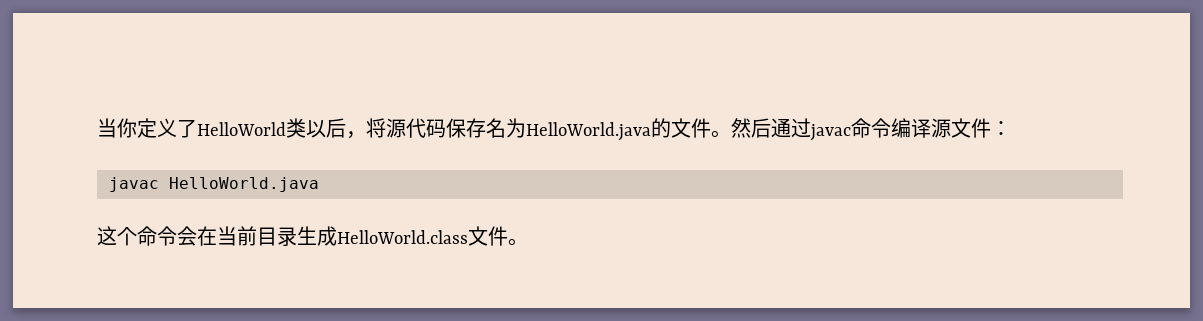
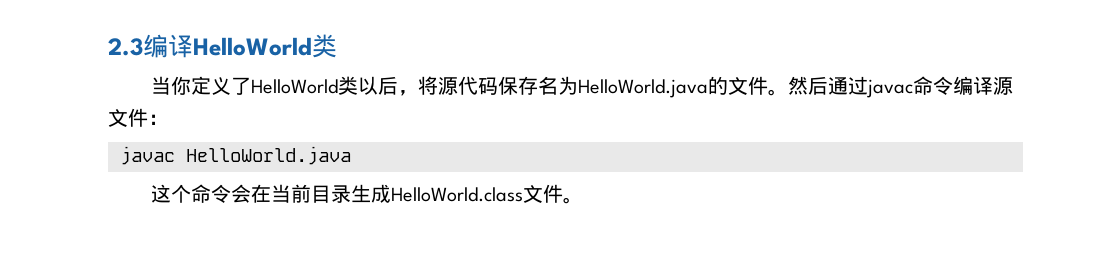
(97, 128) none -> [108,34,337,58] 2.3编译HelloWorld类 //

